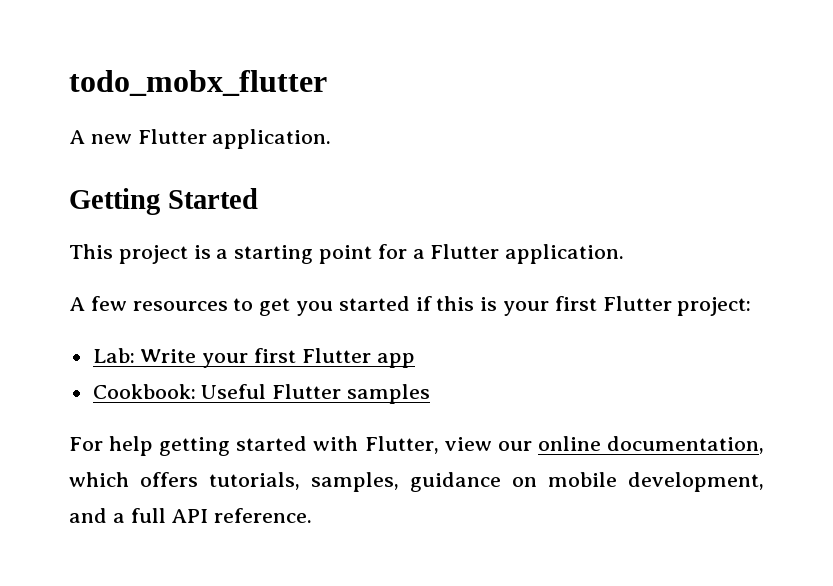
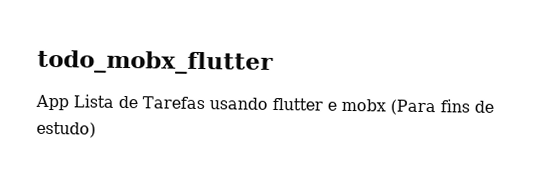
[69,129,332,149] [69,188,258,215] [69,244,625,264] [69,296,752,316] [92,348,415,368] [92,384,431,404] [69,436,764,456] [69,472,764,492] [69,508,313,523] A new Flutter application. // Getting Started // This project is a starting point for a Flutter application. // A few resources to get you started if this is your first Flutter project: // Lab: Write your first Flutter app // Cookbook: Useful Flutter samples // For help getting started with Flutter, view our online documentation, which offers tutorials, samples, guidance on mobile development, and a full API reference. -> [35,94,494,116] [36,121,96,138] App Lista de Tarefas usando flutter e mobx (Para fins de estudo)

